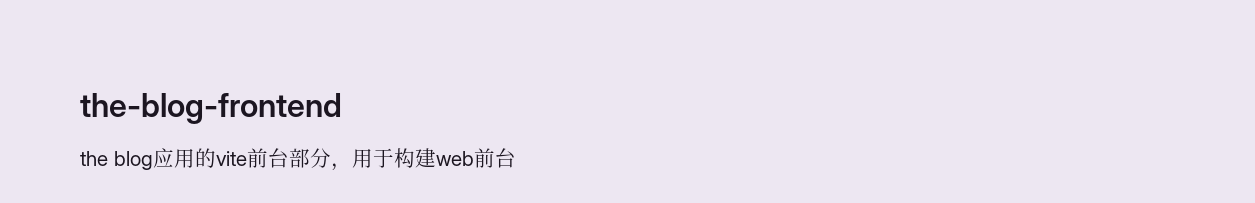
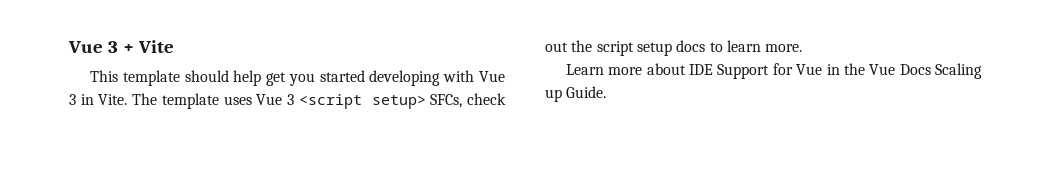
[80,93,342,124] [80,148,516,171] the-blog-frontend // the blog应用的vite前台部分，用于构建web前台 -> [68,40,174,53] [89,70,505,86] [69,93,506,109] [545,40,803,56] [565,63,982,79] [545,86,607,102] Vue 3 + Vite // This template should help get you started developing with Vue 3 in Vite. The template uses Vue 3 <script setup> SFCs, check out the script setup docs to learn more. // Learn more about IDE Support for Vue in the Vue Docs Scaling up Guide.

